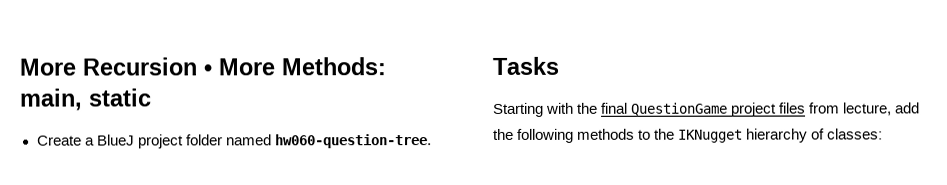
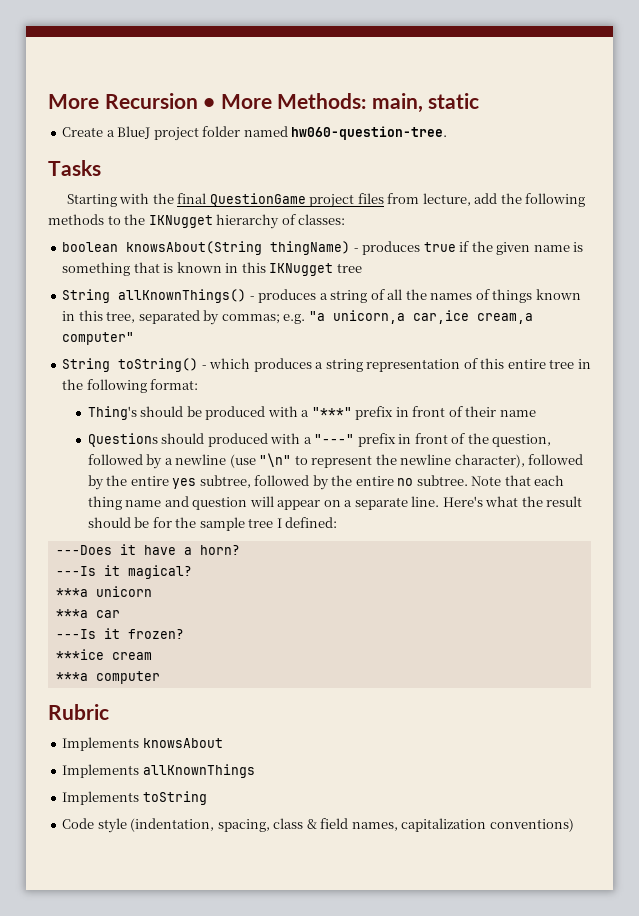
(884, 134) none -> [62,241,584,255] [62,262,362,276] [62,289,581,303] [62,310,533,325] [62,332,135,345] [62,358,591,372] [62,379,199,393] [87,406,536,420] [87,433,552,447] [87,453,584,469] [87,475,565,490] [87,496,583,510] [87,517,338,531] [55,544,240,555] [55,565,192,579] [55,586,152,597] [55,609,120,618] [55,628,184,639] [55,649,152,660] [55,671,160,684] [48,704,109,720] [62,737,223,751] [62,764,255,778] [62,791,207,805] [62,818,574,833] // boolean knowsAbout(String thingName) - produces true if the given name is something that is known in this IKNugget tree // String allKnownThings() - produces a string of all the names of things known in this tree, separated by commas; e.g. "a unicorn,a car,ice cream,a computer" // String toString() - which produces a string representation of this entire tree in the following format: // Thing's should be produced with a "***" prefix in front of their name // Questions should produced with a "---" prefix in front of the question, followed by a newline (use "\n" to represent the newline character), followed by the entire yes subtree, followed by the entire no subtree. Note that each thing name and question will appear on a separate line. Here's what the result should be for the sample tree I defined: // ---Does it have a horn? // ---Is it magical? // ***a unicorn // ***a car // ---Is it frozen? // ***ice cream // ***a computer // Rubric // Implements knowsAbout // Implements allKnownThings // Implements toString // Code style (indentation, spacing, class & field names, capitalization conventions)

